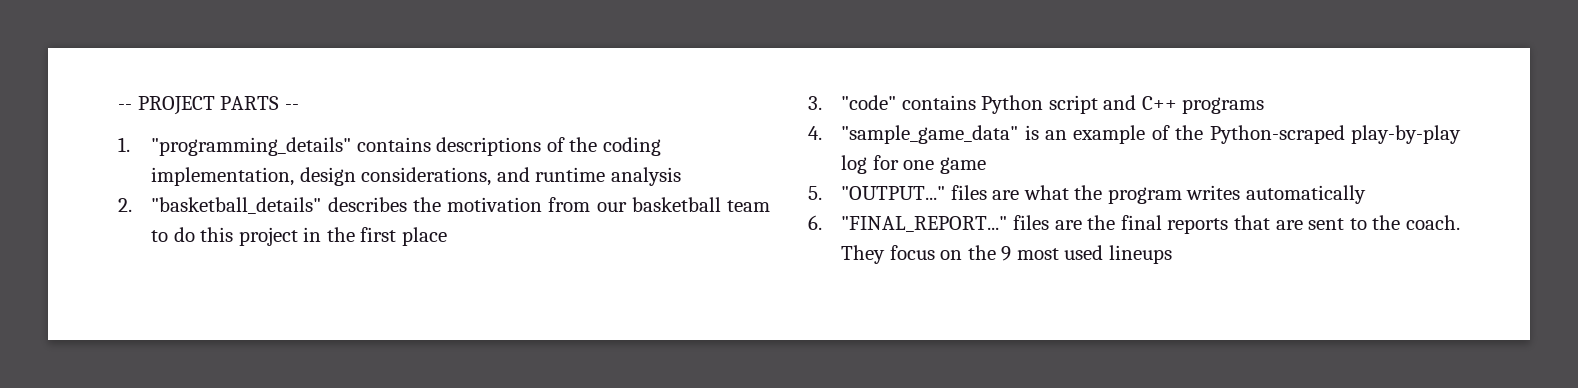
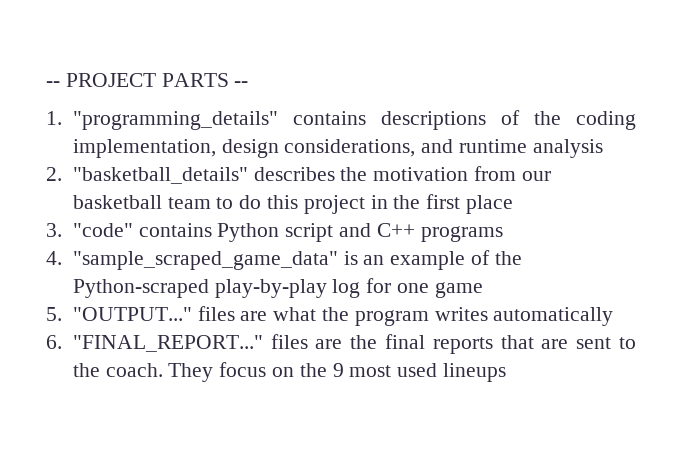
[841,125,1019,144] "sample_game_data" -> [72,251,338,270] "sample_scraped_game_data"

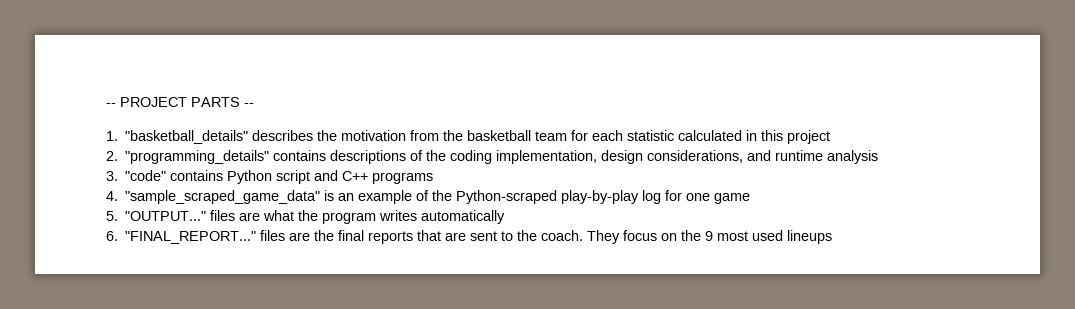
(62, 118) none -> [125,130,831,144] [106,151,118,161] "basketball_details" describes the motivation from the basketball team for each statistic calculated in this project // 2.
[46,166,551,184] [72,194,513,214] // 2. "basketball_details" describes the motivation from our basketball team to do this project in the first place -> (879, 157) none

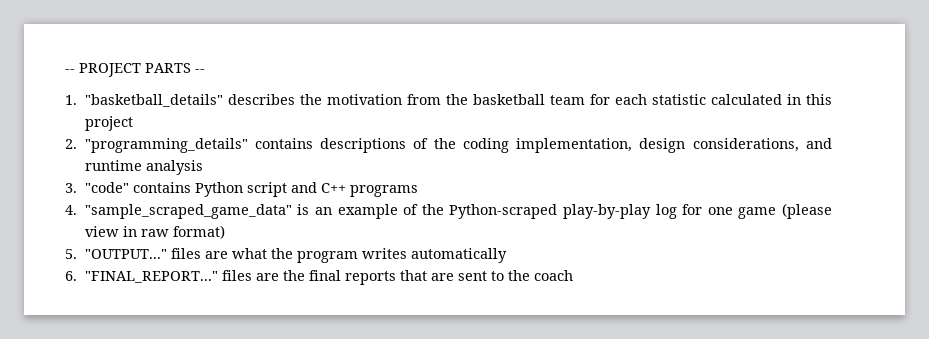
(751, 198) none -> [782,203,833,219] [84,225,225,239] (please view in raw format)
[541,230,833,244] coach. They focus on the 9 most used lineups -> [533,270,573,281] coach

